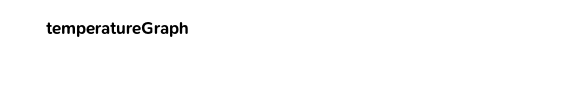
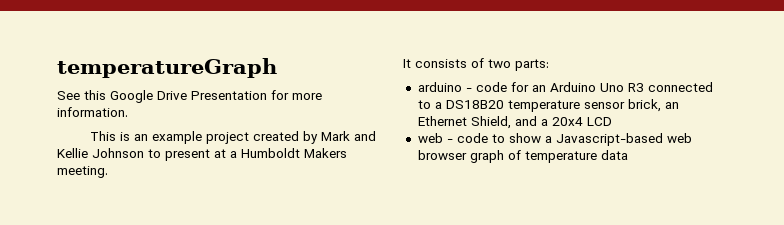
(189, 29) none -> [57,90,322,103] [57,107,128,117] [89,131,376,144] [57,148,347,161] [57,166,108,178] [403,58,549,71] [417,82,713,92] [417,99,679,112] [417,116,612,129] [417,133,692,146] [417,150,628,163] // See this Google Drive Presentation for more information. // This is an example project created by Mark and Kellie Johnson to present at a Humboldt Makers meeting. // It consists of two parts: // arduino - code for an Arduino Uno R3 connected to a DS18B20 temperature sensor brick, an Ethernet Shield, and a 20x4 LCD // web - code to show a Javascript-based web browser graph of temperature data

